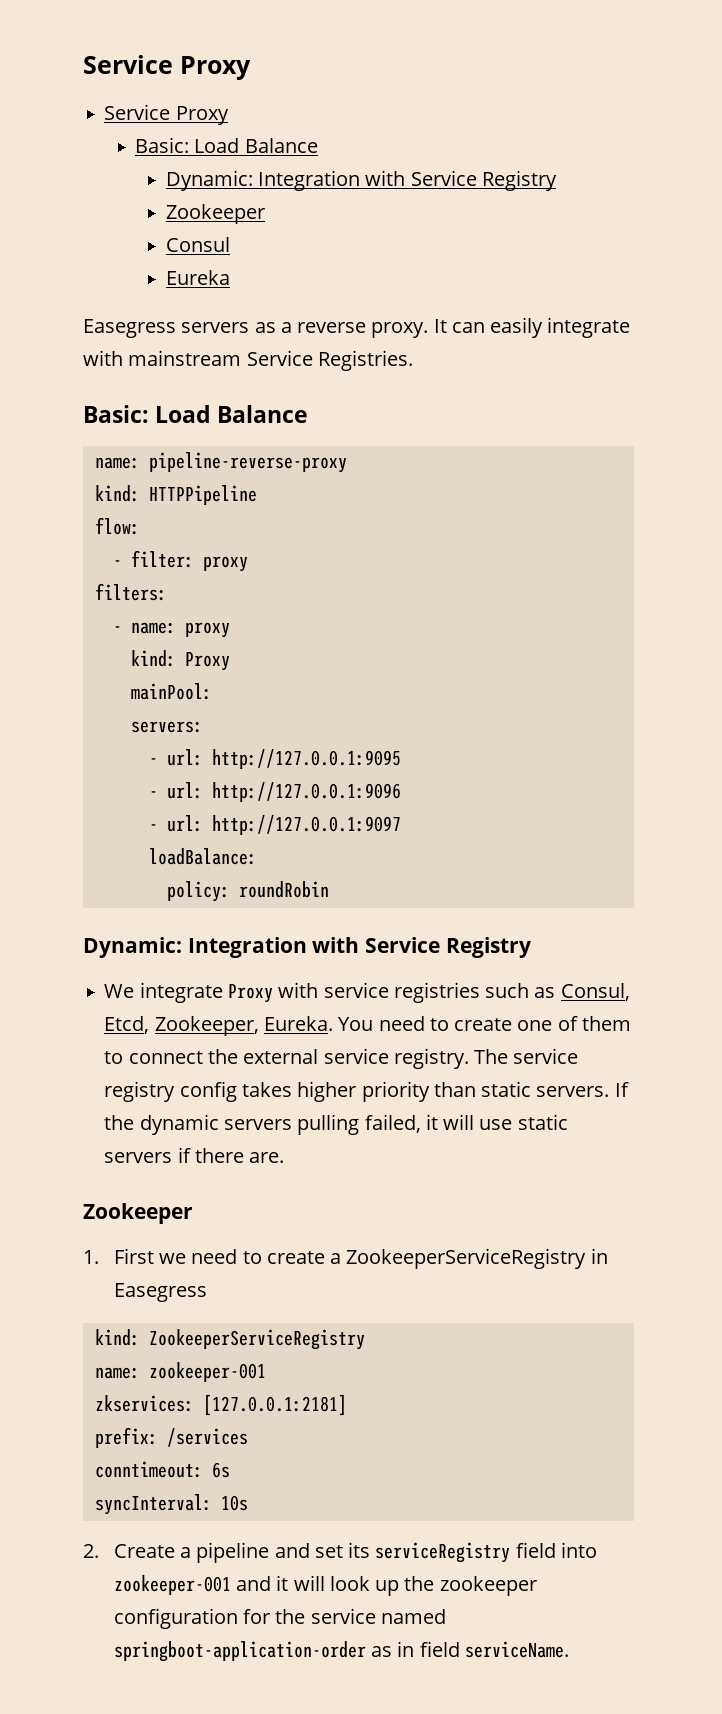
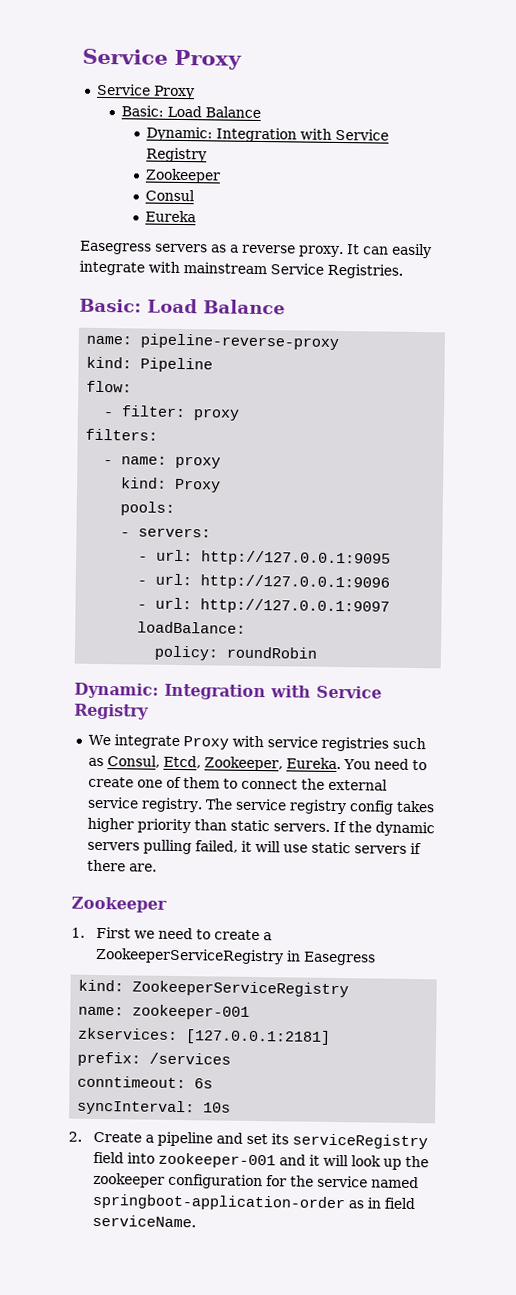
[148,485,257,505] HTTPPipeline -> [140,357,214,373] Pipeline
[130,683,212,700] mainPool: // -> [120,501,176,516] [120,532,131,537] pools: // -

